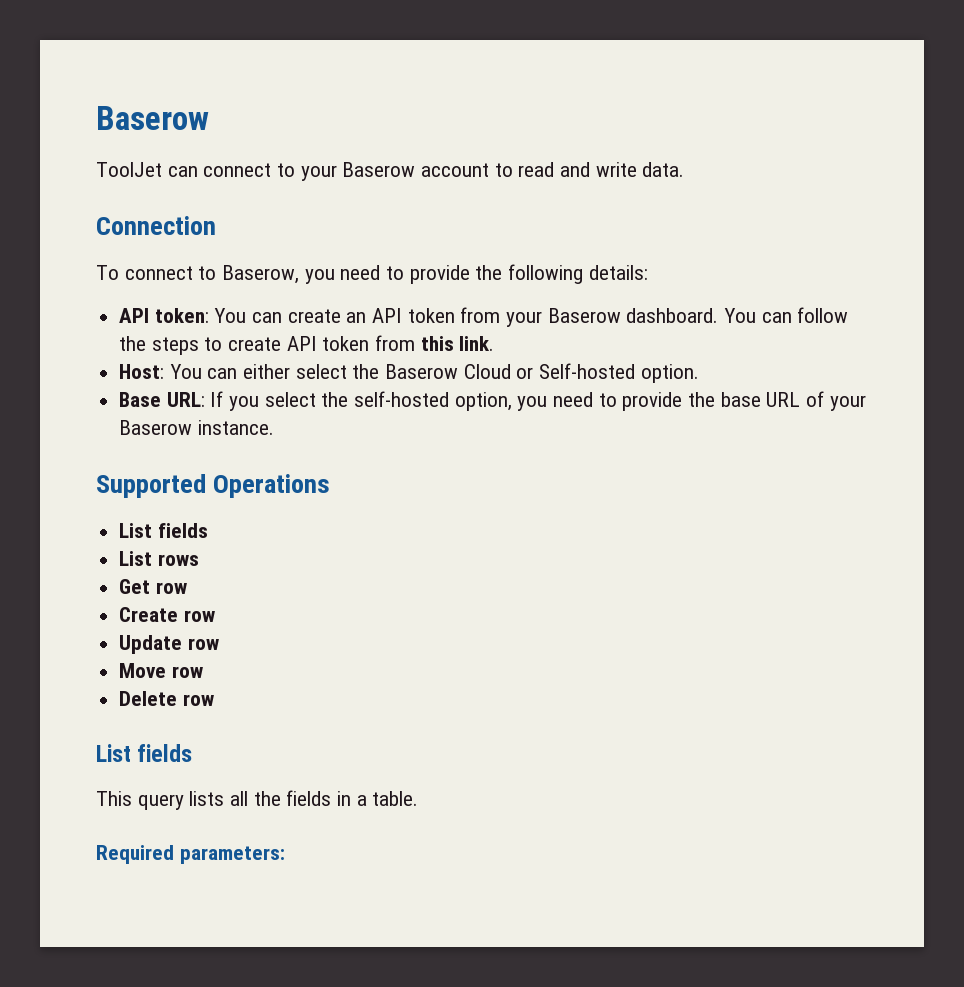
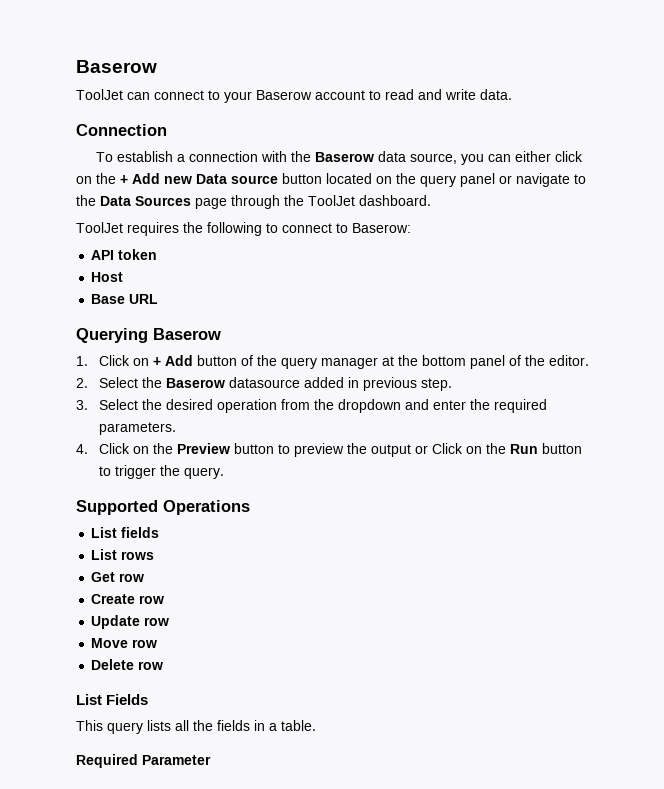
[124,264,648,284] [119,307,849,327] [119,335,495,355] [119,363,699,383] [119,391,866,411] [119,420,274,435] connect to Baserow, you need to provide the following details: // API token: You can create an API token from your Baserow dashboard. You can follow the steps to create API token from this link. // Host: You can either select the Baserow Cloud or Self-hosted option. // Base URL: If you select the self-hosted option, you need to provide the base URL of your Baserow instance. -> [117,151,584,165] [76,173,586,187] [76,195,431,209] [76,222,411,236] [91,249,158,260] [91,272,124,282] [91,294,159,304] [76,328,221,343] [76,355,590,369] [76,377,453,391] [76,399,548,413] [99,422,177,435] [76,443,583,457] [99,465,225,479] establish a connection with the Baserow data source, you can either click on the + Add new Data source button located on the query panel or navigate to the Data Sources page through the ToolJet dashboard. // ToolJet requires the following to connect to Baserow: // API token // Host // Base URL // Querying Baserow // 1. Click on + Add button of the query manager at the bottom panel of the editor. // 2. Select the Baserow datasource added in previous step. // 3. Select the desired operation from the dropdown and enter the required parameters. // 4. Click on the Preview button to preview the output or Click on the Run button to trigger the query.
[137,744,193,762] fields -> [106,694,149,705] Fields
[179,846,285,864] parameters: -> [142,755,211,765] Parameter

